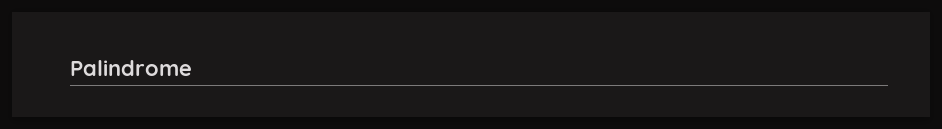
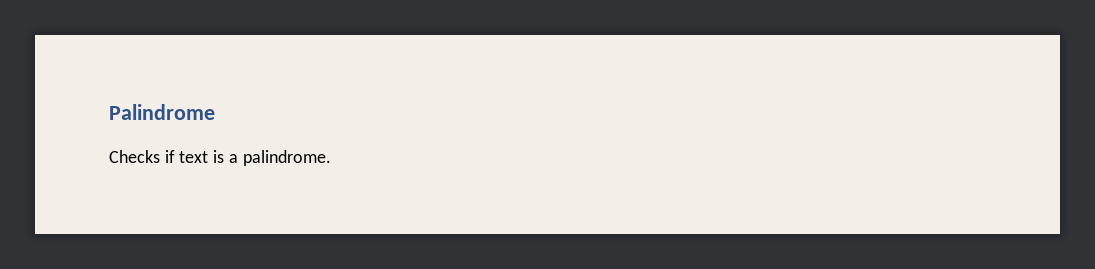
(192, 68) none -> [109,150,331,166] // Checks if text is a palindrome.

